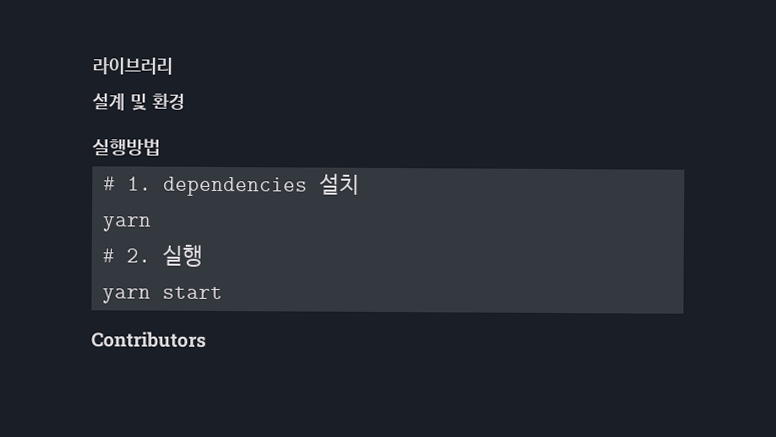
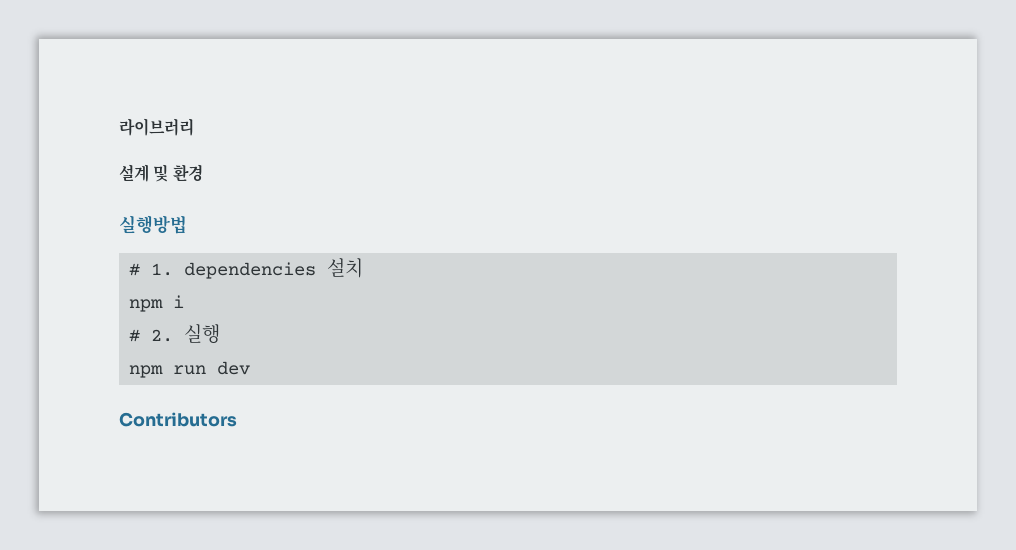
[101,216,152,232] yarn -> [128,295,184,312] npm i
[101,286,223,304] yarn start -> [128,361,250,378] npm run dev

